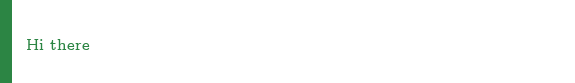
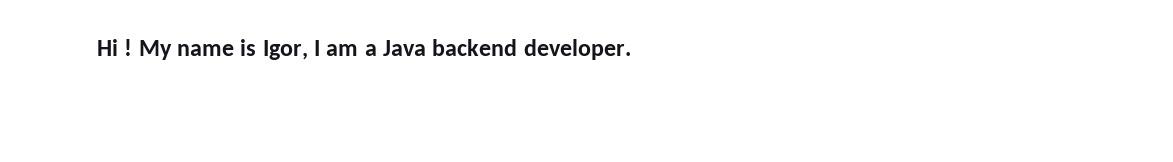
[50,39,90,50] there -> [124,39,631,60] ! My name is Igor, I am a Java backend developer.

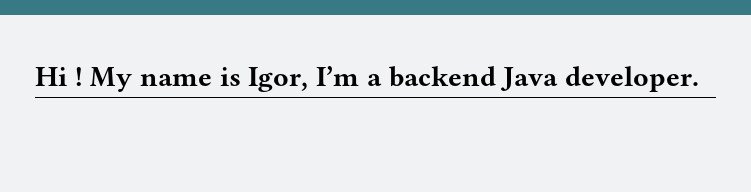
[314,39,518,56] I am a Java backend -> [316,66,559,91] I’m a backend Java

